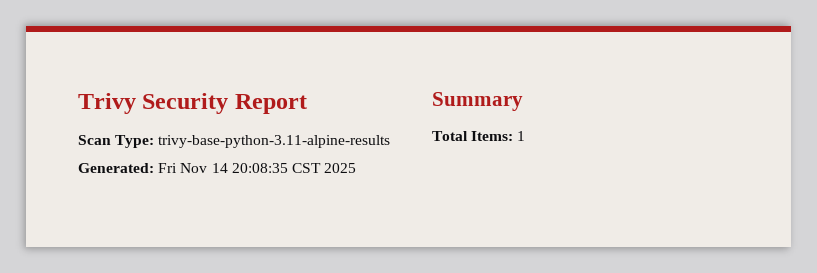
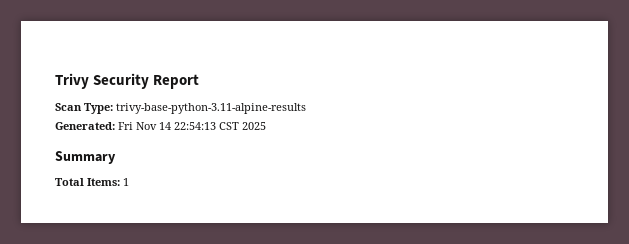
[231,163,288,173] 20:08:35 -> [174,122,216,130] 22:54:13

